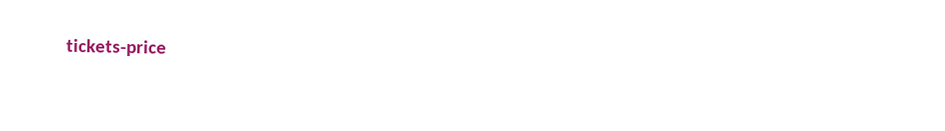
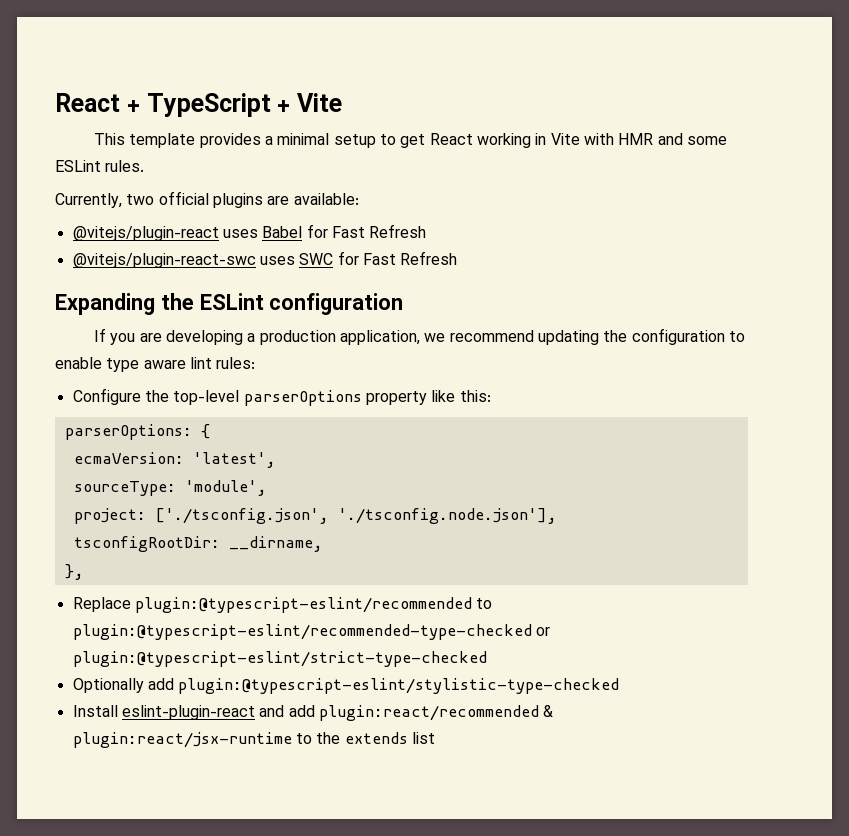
[66,38,167,57] tickets-price -> [55,93,342,117] [94,133,727,148] [55,160,145,172] [55,191,359,208] [72,224,427,241] [72,251,458,268] [55,293,404,315] [94,328,745,345] [55,357,256,372] [72,388,491,406] [64,424,210,440] [73,452,276,468] [73,480,267,496] [73,508,557,524] [73,536,323,552] [64,564,84,580] [72,597,493,613] [72,624,550,640] [72,651,487,667] [72,678,620,694] [72,705,554,721] [72,732,435,748] React + TypeScript + Vite // This template provides a minimal setup to get React working in Vite with HMR and some ESLint rules. // Currently, two official plugins are available: // @vitejs/plugin-react uses Babel for Fast Refresh // @vitejs/plugin-react-swc uses SWC for Fast Refresh // Expanding the ESLint configuration // If you are developing a production application, we recommend updating the configuration to enable type aware lint rules: // Configure the top-level parserOptions property like this: // parserOptions: { // ecmaVersion: 'latest', // sourceType: 'module', // project: ['./tsconfig.json', './tsconfig.node.json'], // tsconfigRootDir: __dirname, // }, // Replace plugin:@typescript-eslint/recommended to plugin:@typescript-eslint/recommended-type-checked or plugin:@typescript-eslint/strict-type-checked // Optionally add plugin:@typescript-eslint/stylistic-type-checked // Install eslint-plugin-react and add plugin:react/recommended & plugin:react/jsx-runtime to the extends list

